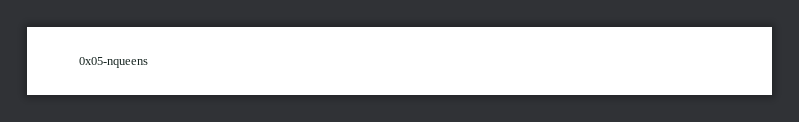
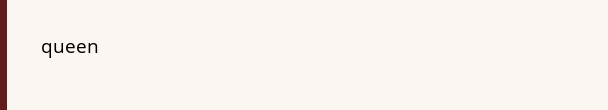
[79,57,148,68] 0x05-nqueens -> [41,43,99,58] queen

